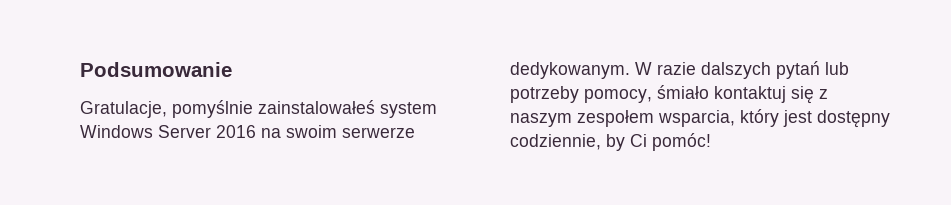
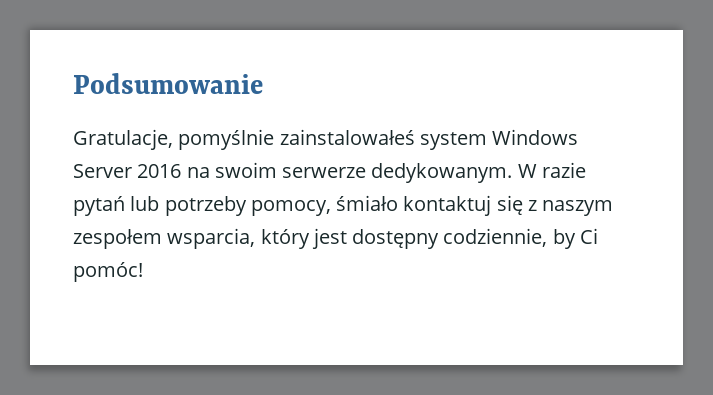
[701,62,771,79] dalszych -> (586, 170) none

